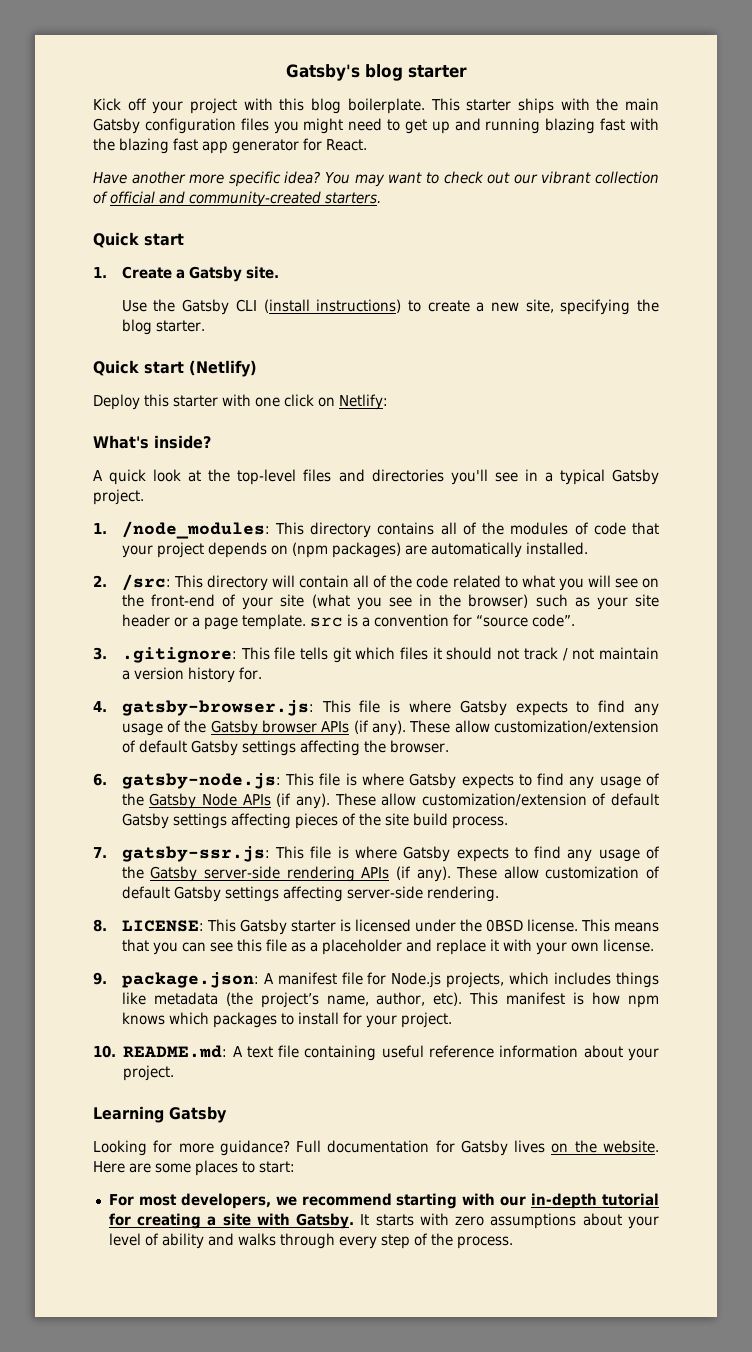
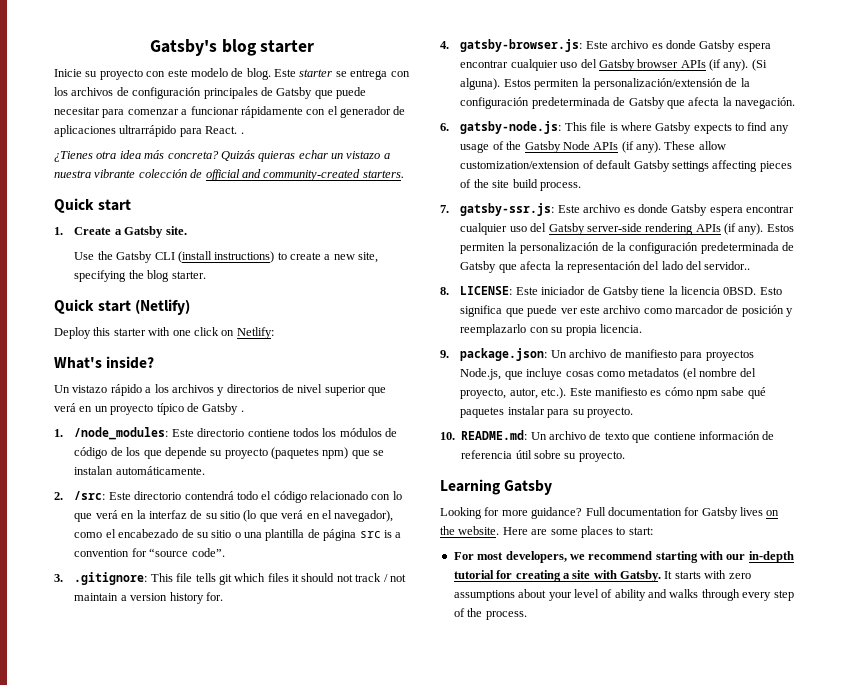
[93,98,659,114] [93,118,659,134] [93,138,367,154] [93,171,660,187] [93,191,108,204] Kick off your project with this blog boilerplate. This starter ships with the main Gatsby configuration files you might need to get up and running blazing fast with the blazing fast app generator for React. // Have another more specific idea? You may want to check out our vibrant collection of -> [54,68,410,80] [54,87,366,99] [54,106,406,118] [54,125,244,137] [54,150,390,162] [54,169,203,178] Inicie su proyecto con este modelo de blog. Este starter se entrega con los archivos de configuración principales de Gatsby que puede necesitar para comenzar a funcionar rápidamente con el generador de aplicaciones ultrarrápido para React. . // ¿Tienes otra idea más concreta? Quizás quieras echar un vistazo a nuestra vibrante colección de
[93,469,659,485] [93,489,144,505] [93,521,659,539] [121,542,588,558] [93,574,659,591] [121,594,660,610] [121,614,306,630] A quick look at the top-level files and directories you'll see in a typical Gatsby project. // 1. /node_modules: This directory contains all of the modules of code that your project depends on (npm packages) are automatically installed. // 2. /src: This directory will contain all of the code related to what you will see on the front-end of your site (what you see in the browser) such as your site header or a page template. -> [54,384,387,396] [54,403,244,415] [54,427,398,440] [74,447,385,459] [74,466,205,475] [54,491,402,503] [74,510,394,522] [74,529,357,541] Un vistazo rápido a los archivos y directorios de nivel superior que verá en un proyecto típico de Gatsby . // 1. /node_modules: Este directorio contiene todos los módulos de código de los que depende su proyecto (paquetes npm) que se instalan automáticamente. // 2. /src: Este directorio contendrá todo el código relacionado con lo que verá en la interfaz de su sitio (lo que verá en el navegador), como el encabezado de su sitio o una plantilla de página
[321,700,659,716] [121,720,207,736] This file is where Gatsby expects to find any usage of the -> [585,40,771,52] [460,59,597,71] Este archivo es donde Gatsby espera encontrar cualquier uso del
[409,720,660,734] [121,740,449,756] These allow customization/extension of default Gatsby settings affecting the browser. -> [751,59,767,71] [460,78,750,90] [460,97,796,109] (Si alguna). Estos permiten la personalización/extensión de la configuración predeterminada de Gatsby que afecta la navegación.
[275,846,661,862] [121,866,144,879] This file is where Gatsby expects to find any usage of the -> [557,204,795,216] [460,223,547,235] Este archivo es donde Gatsby espera encontrar cualquier uso del
[456,866,660,879] [121,886,499,902] [93,919,659,935] [121,939,654,955] [93,972,660,988] [121,992,659,1008] [121,1012,452,1028] [93,1045,659,1061] [123,1065,175,1081] These allow customization of default Gatsby settings affecting server-side rendering. // 8. LICENSE: This Gatsby starter is licensed under the 0BSD license. This means that you can see this file as a placeholder and replace it with your own license. // 9. package.json: A manifest file for Node.js projects, which includes things like metadata (the project’s name, author, etc). This manifest is how npm knows which packages to install for your project. // 10. README.md: A text file containing useful reference information about your project. -> [766,224,794,232] [460,242,795,254] [460,261,751,273] [440,286,782,298] [460,305,794,317] [460,324,642,336] [440,348,754,361] [460,368,757,380] [460,387,766,399] [460,406,633,418] [440,430,775,443] [461,450,625,462] Estos permiten la personalización de la configuración predeterminada de Gatsby que afecta la representación del lado del servidor.. // 8. LICENSE: Este iniciador de Gatsby tiene la licencia 0BSD. Esto significa que puede ver este archivo como marcador de posición y reemplazarlo con su propia licencia. // 9. package.json: Un archivo de manifiesto para proyectos Node.js, que incluye cosas como metadatos (el nombre del proyecto, autor, etc.). Este manifiesto es cómo npm sabe qué paquetes instalar para su proyecto. // 10. README.md: Un archivo de texto que contiene información de referencia útil sobre su proyecto.

